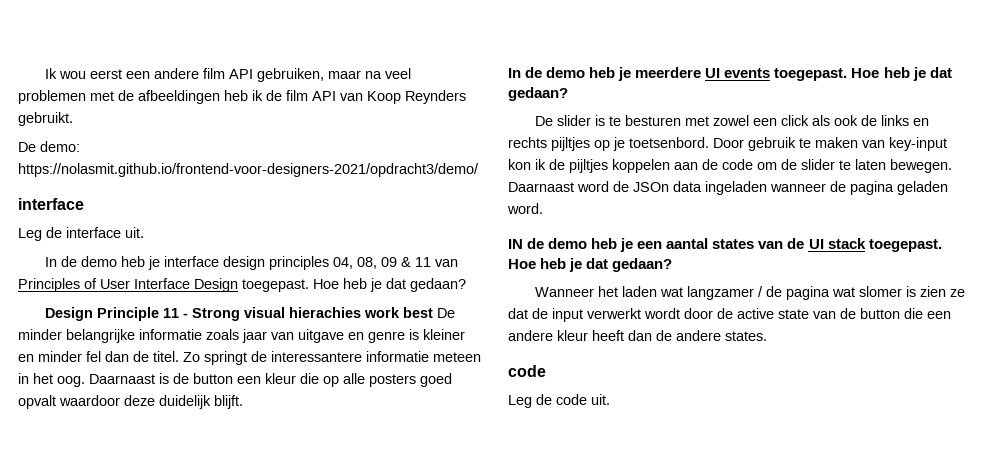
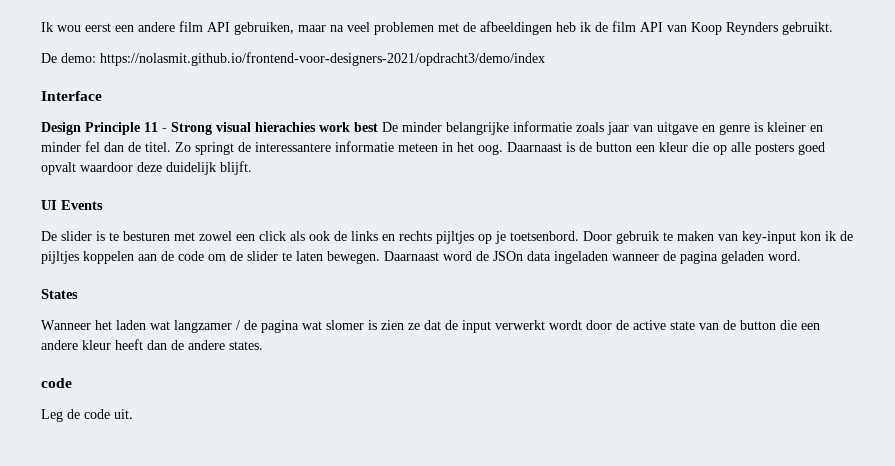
[18,163,479,177] [18,198,84,210] [18,227,144,241] [44,256,458,270] [18,278,466,292] https://nolasmit.github.io/frontend-voor-designers-2021/opdracht3/demo/ // interface // Leg de interface uit. // In de demo heb je interface design principles 04, 08, 09 & 11 van Principles of User Interface Design toegepast. Hoe heb je dat gedaan? -> [100,52,545,66] [41,91,102,101] https://nolasmit.github.io/frontend-voor-designers-2021/opdracht3/demo/index // Interface
[508,67,952,81] [508,87,568,101] In de demo heb je meerdere UI events toegepast. Hoe heb je dat gedaan? -> [41,200,103,210] UI Events
[508,238,942,252] [508,258,673,272] IN de demo heb je een aantal states van de UI stack toegepast. Hoe heb je dat gedaan? -> [41,289,78,299] States

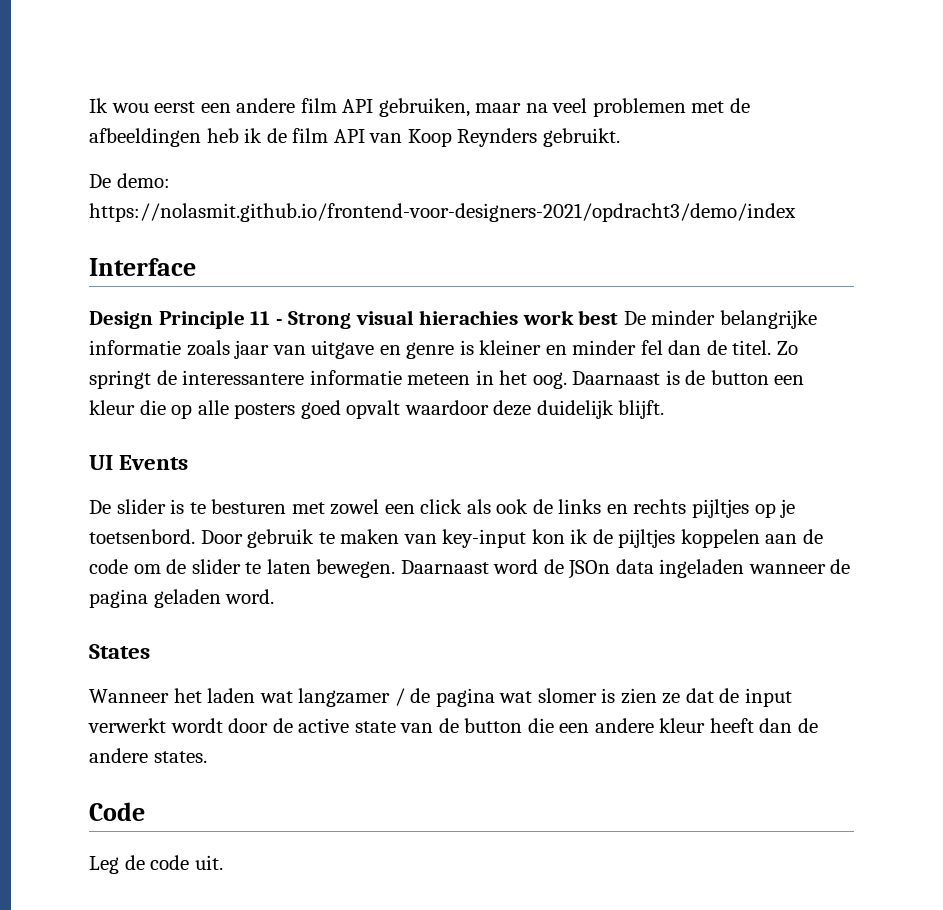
[41,378,72,388] code -> [89,802,145,821] Code

